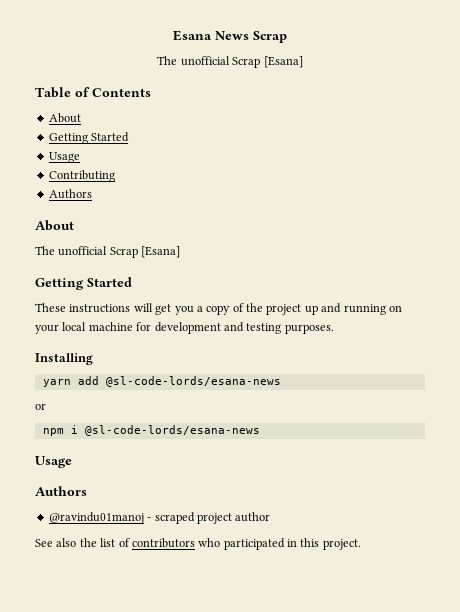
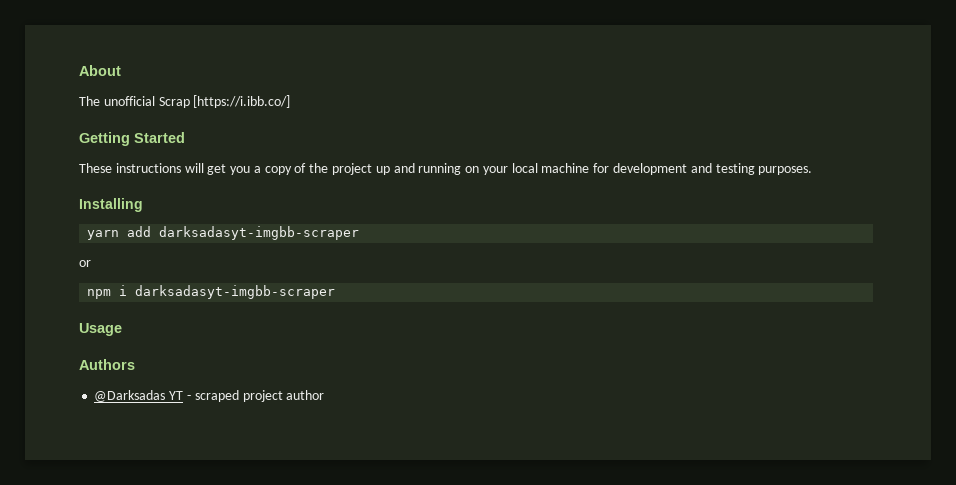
[173,30,287,43] [157,56,303,68] [35,87,151,98] [48,113,81,123] [48,132,130,144] [48,152,80,163] [48,170,115,182] [48,189,92,199] Esana News Scrap // The unofficial Scrap [Esana] // Table of Contents // About // Getting Started // Usage // Contributing // Authors // -> (79, 70) none
[141,246,181,258] [Esana] -> [193,95,291,108] [https://i.ibb.co/]
[105,376,281,387] @sl-code-lords/esana-news -> [159,226,360,240] darksadasyt-imgbb-scraper
[84,425,260,436] @sl-code-lords/esana-news -> [135,285,336,299] darksadasyt-imgbb-scraper
[48,512,144,524] @ravindu01manoj -> [94,390,184,402] @Darksadas YT
[35,538,361,550] // See also the list of contributors who participated in this project. -> (325, 395) none

